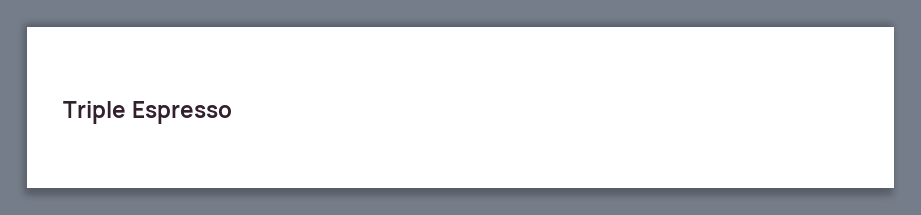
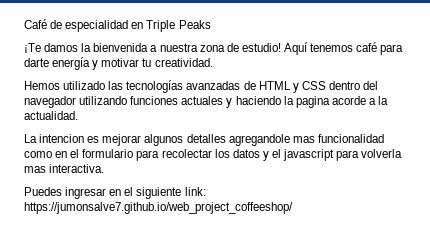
[63,101,233,124] Triple Espresso -> [24,19,211,32] [24,42,404,55] [24,57,213,70] [24,80,379,93] [24,96,389,108] [24,111,78,120] [24,134,384,146] [24,149,403,161] [24,164,105,173] [24,187,206,199] [24,202,293,214] Café de especialidad en Triple Peaks // ¡Te damos la bienvenida a nuestra zona de estudio! Aquí tenemos café para darte energía y motivar tu creatividad. // Hemos utilizado las tecnologías avanzadas de HTML y CSS dentro del navegador utilizando funciones actuales y haciendo la pagina acorde a la actualidad. // La intencion es mejorar algunos detalles agregandole mas funcionalidad como en el formulario para recolectar los datos y el javascript para volverla mas interactiva. // Puedes ingresar en el siguiente link: https://jumonsalve7.github.io/web_project_coffeeshop/

